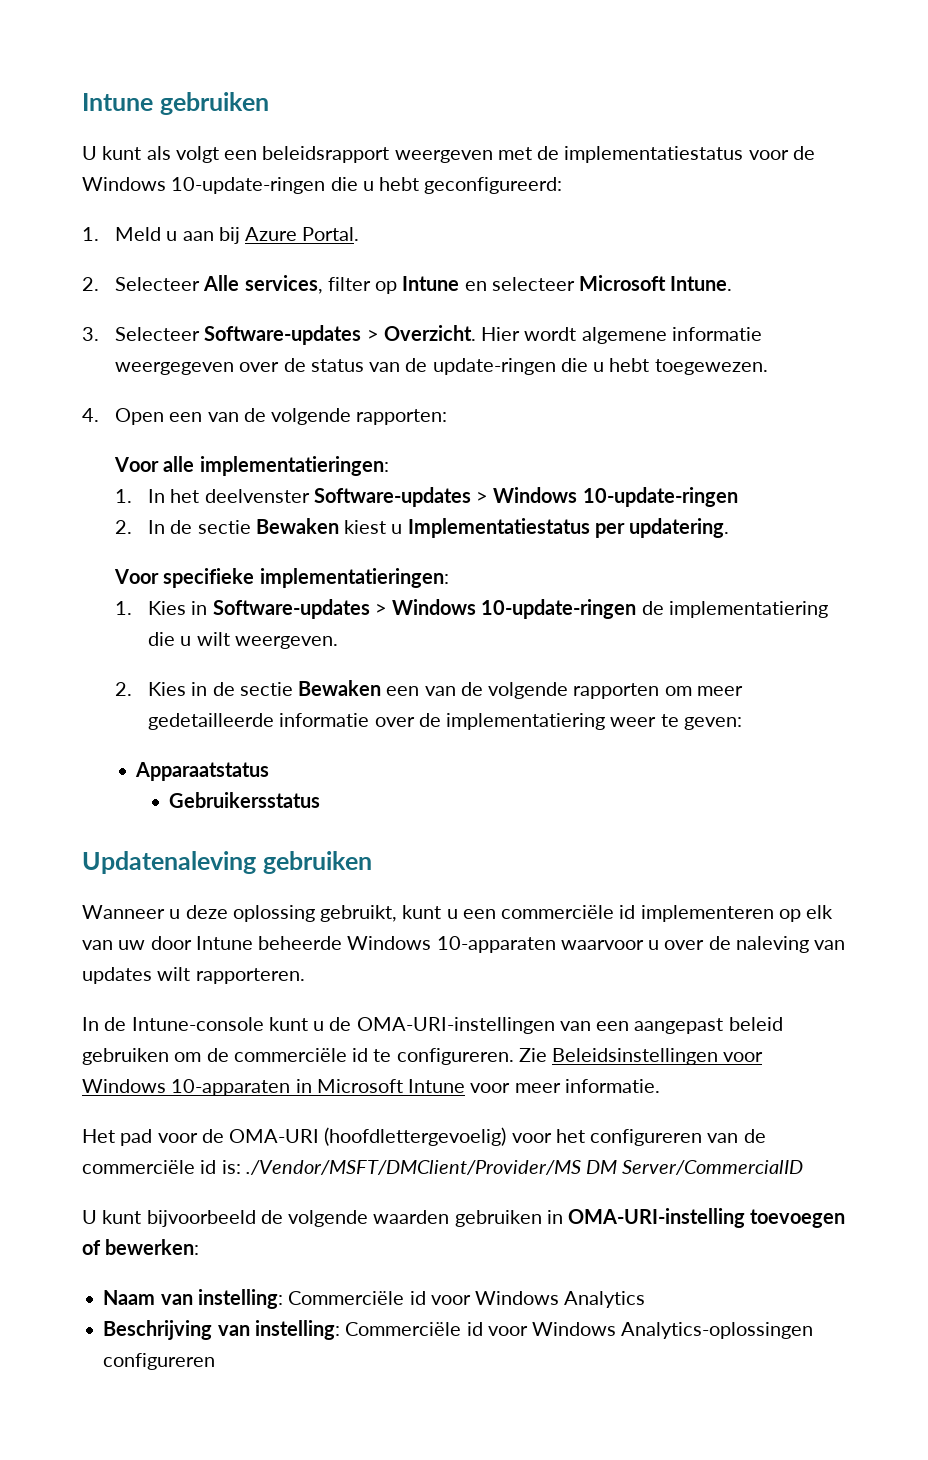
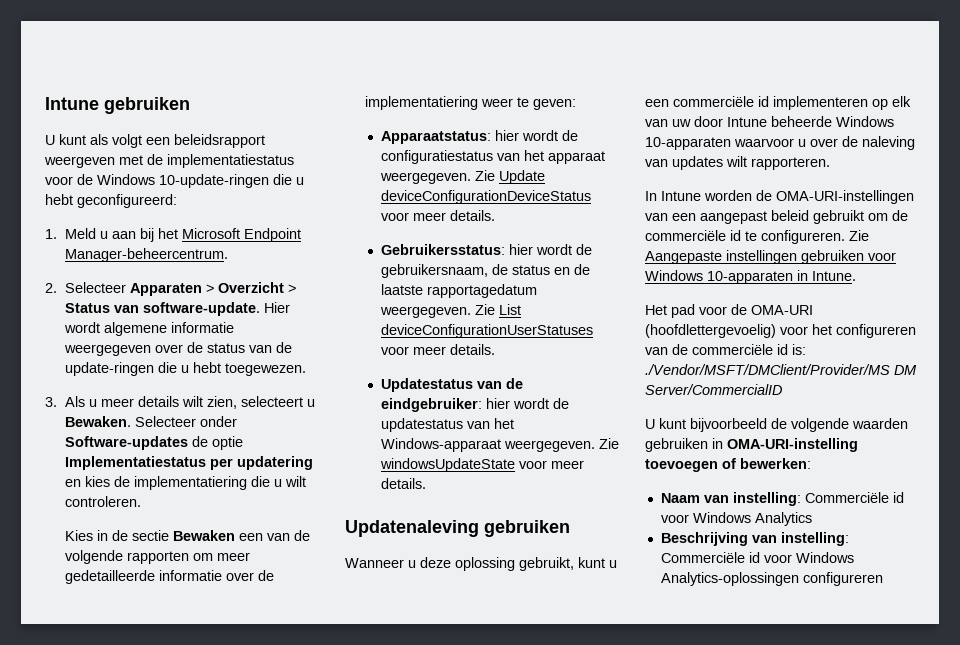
[245,227,360,241] [82,275,733,294] [82,325,476,345] Azure Portal. // 2. Selecteer Alle services, filter op Intune en selecteer Microsoft Intune. // 3. Selecteer Software-updates > Overzicht. -> [157,228,301,242] [64,248,228,262] [45,282,296,296] [64,302,260,316] het Microsoft Endpoint Manager-beheercentrum. // 2. Selecteer Apparaten > Overzicht > Status van software-update.
[82,408,448,425] [113,456,389,476] [114,487,738,507] [114,518,730,538] [113,568,449,588] [114,599,637,619] 4. Open een van de volgende rapporten: // Voor alle implementatieringen: // 1. In het deelvenster Software-updates > Windows 10-update-ringen // 2. In de sectie Bewaken kiest u Implementatiestatus per updatering. // Voor specifieke implementatieringen: // 1. Kies in Software-updates > Windows 10-update-ringen -> [45,396,315,409] [64,416,237,427] [64,436,243,450] [64,456,313,470] [64,476,110,487] 3. Als u meer details wilt zien, selecteert u Bewaken. Selecteer onder Software-updates de optie Implementatiestatus per updatering en kies
[234,636,338,649] [114,682,132,696] weergeven. // 2. -> [64,496,141,507] controleren. //
[135,762,270,781] [169,792,321,808] Apparaatstatus // Gebruikersstatus -> [380,130,578,144] [380,150,605,164] [379,170,545,184] [380,190,591,204] [380,210,495,221] [380,244,592,255] [380,264,590,278] [380,284,537,298] [379,304,521,318] [380,324,593,338] [380,344,495,355] [380,378,523,392] [380,398,569,412] [380,418,514,432] [380,438,619,452] [379,458,584,472] [380,478,426,489] Apparaatstatus: hier wordt de configuratiestatus van het apparaat weergegeven. Zie Update deviceConfigurationDeviceStatus voor meer details. // Gebruikersstatus: hier wordt de gebruikersnaam, de status en de laatste rapportagedatum weergegeven. Zie List deviceConfigurationUserStatuses voor meer details. // Updatestatus van de eindgebruiker: hier wordt de updatestatus van het Windows-apparaat weergegeven. Zie windowsUpdateState voor meer details.
[104,1017,325,1031] de Intune-console kunt u -> [661,190,752,201] Intune worden
[82,1048,169,1065] gebruiken -> [813,210,864,224] gebruikt
[552,1048,719,1065] Beleidsinstellingen -> [645,250,864,264] Aangepaste instellingen gebruiken
[316,1079,660,1093] Microsoft Intune voor meer informatie. -> [812,271,856,281] Intune.

